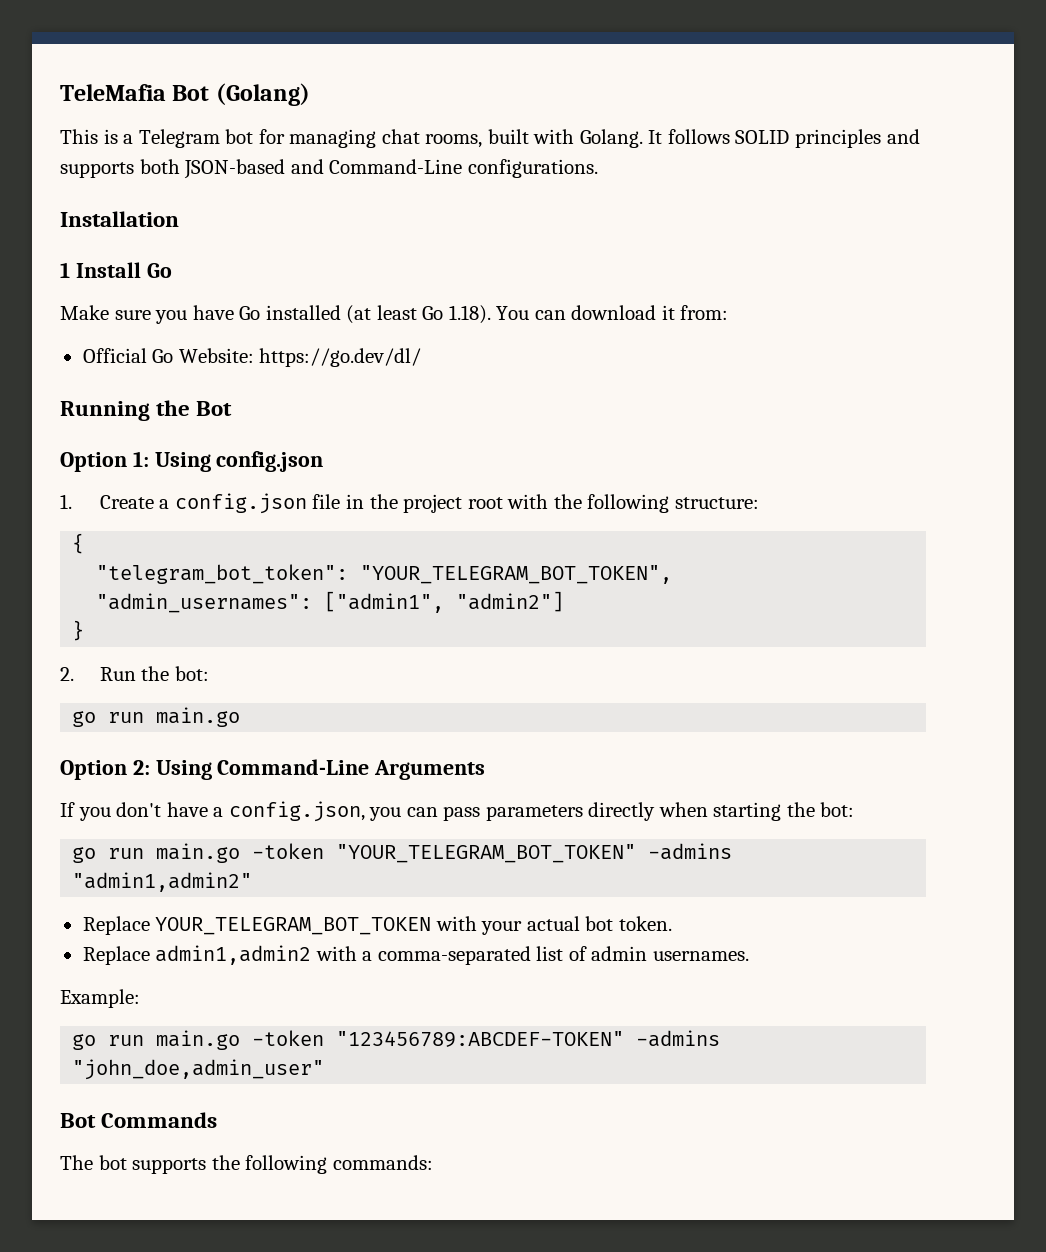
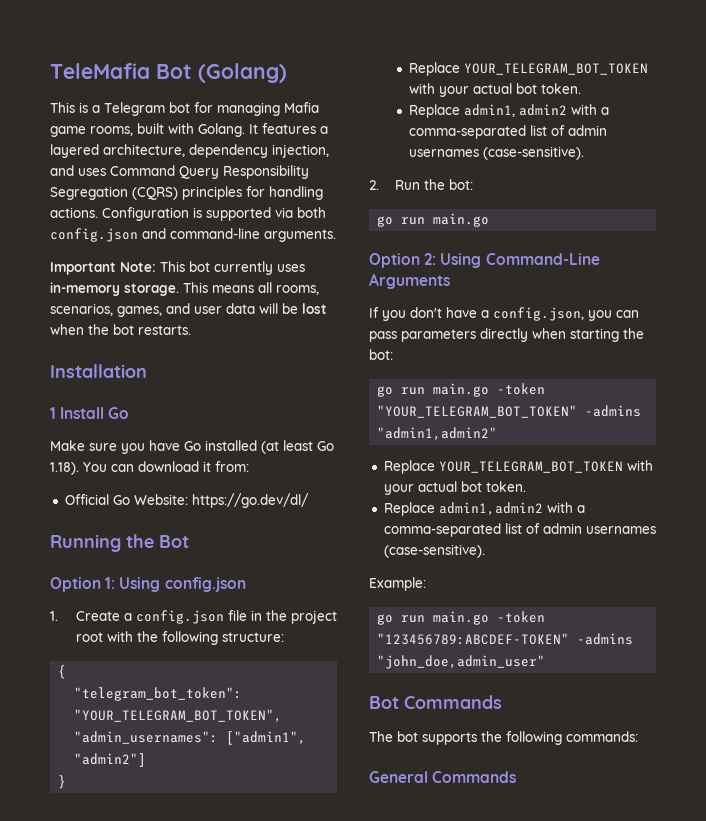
[381,129,420,144] chat -> [284,102,319,113] [50,126,86,137] Mafia game
[667,129,920,148] [60,159,598,179] follows SOLID principles and supports both JSON-based and Command-Line configurations. -> [262,123,328,134] [50,144,329,158] [50,165,309,179] [50,186,323,200] [50,207,326,221] [50,228,336,242] [50,261,305,275] [50,282,319,296] [50,303,327,317] [50,324,191,335] features a layered architecture, dependency injection, and uses Command Query Responsibility Segregation (CQRS) principles for handling actions. Configuration is supported via both config.json and command-line arguments. // Important Note: This bot currently uses in-memory storage. This means all rooms, scenarios, games, and user data will be lost when the bot restarts.
(85, 630) none -> [409,62,649,76] [409,83,582,97] [409,104,610,118] [409,125,608,139] [409,146,585,160] // Replace YOUR_TELEGRAM_BOT_TOKEN with your actual bot token. // Replace admin1, admin2 with a comma-separated list of admin usernames (case-sensitive).
[652,951,749,961] usernames. -> [585,526,656,534] [383,544,485,558] usernames (case-sensitive).
(433, 1162) none -> [369,771,517,783] // General Commands

